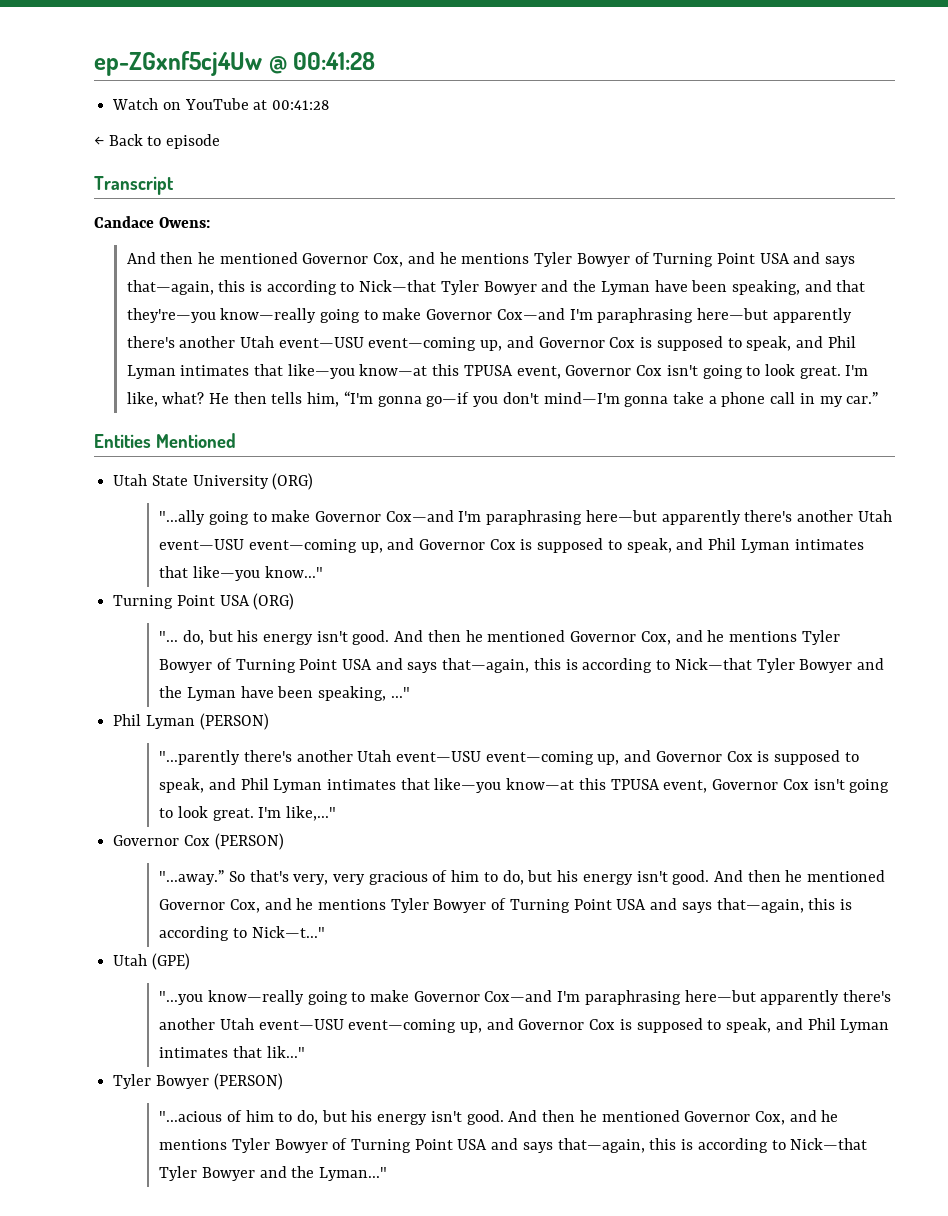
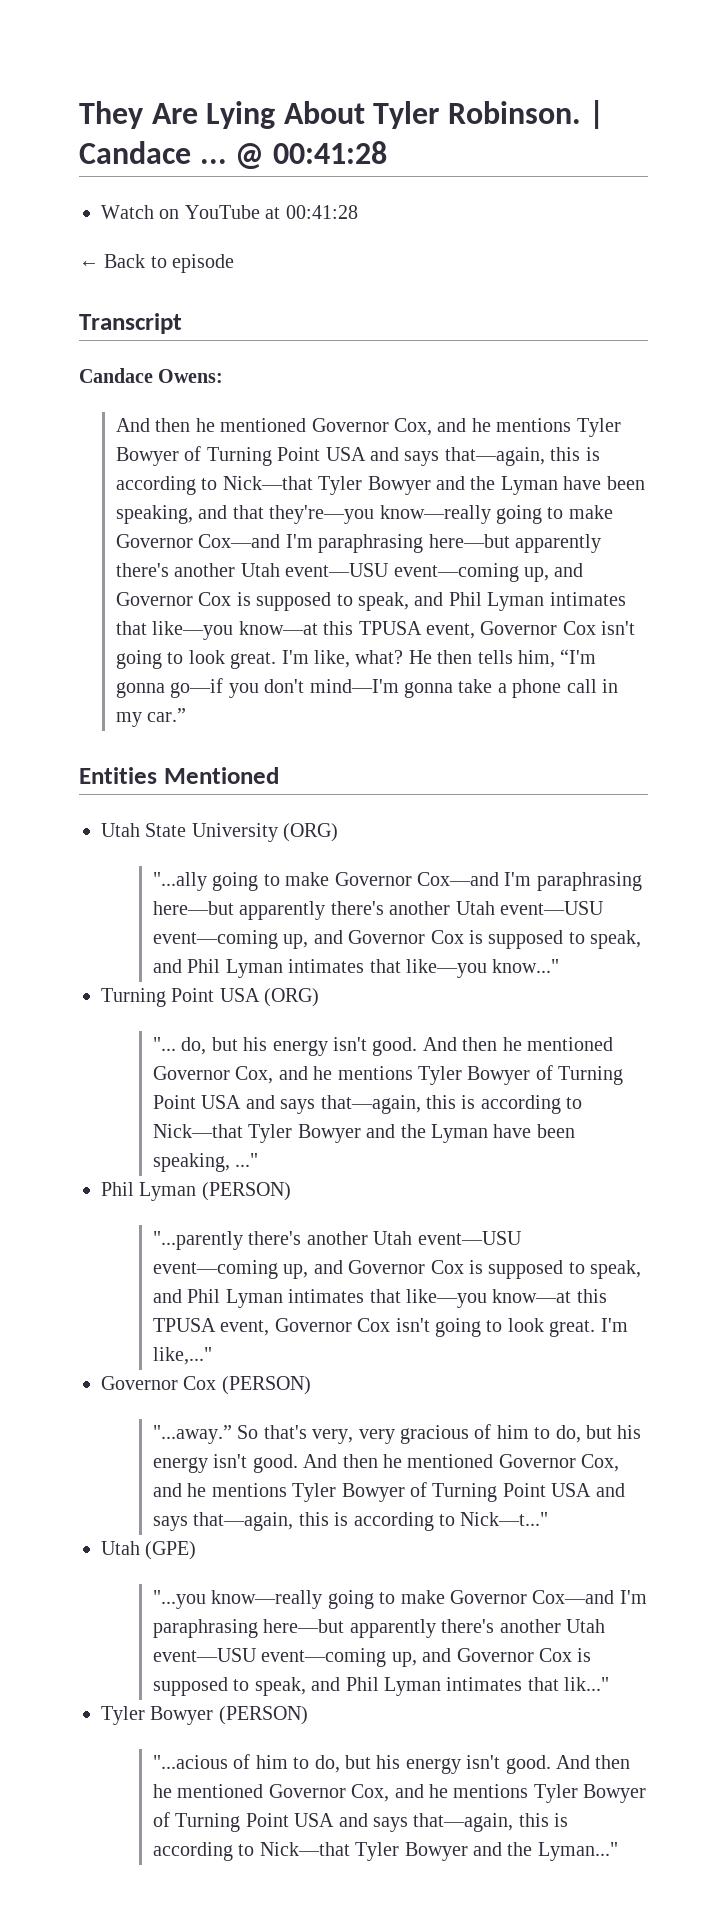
[94,51,262,76] ep-ZGxnf5cj4Uw -> [79,100,605,129] [79,141,227,164] They Are Lying About Tyler Robinson. | Candace ...

